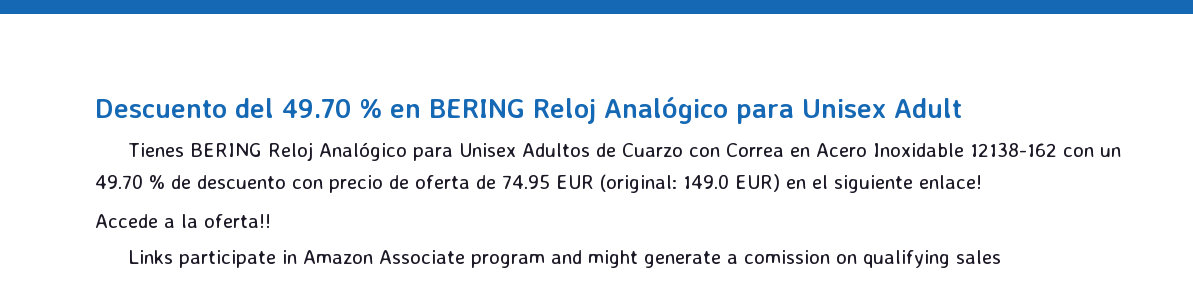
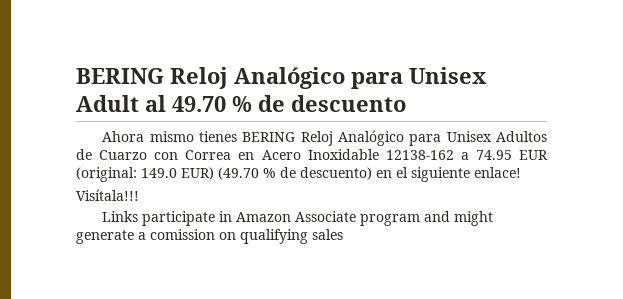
[95,98,421,118] Descuento del 49.70 % en -> (76, 76) none
[127,143,184,157] // Tienes -> [145,95,406,112] [102,131,238,142] al 49.70 % de descuento // Ahora mismo tienes
[1062,147,1121,157] [95,174,496,193] con un 49.70 % de descuento con precio de oferta de -> [460,152,469,160] a
(780, 183) none -> [218,167,372,180] (49.70 % de descuento)
[95,214,271,228] Accede a la oferta!! -> [76,189,139,201] Visítala!!!

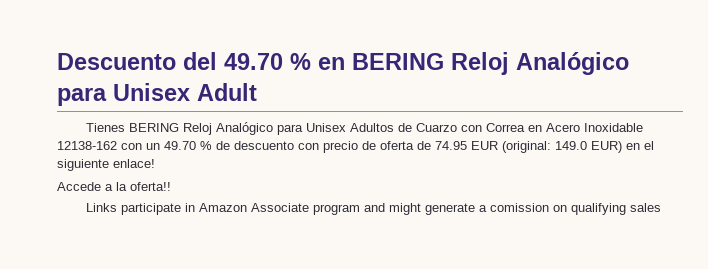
(76, 76) none -> [57,52,345,70] Descuento del 49.70 % en
[145,95,406,112] [102,131,238,142] al 49.70 % de descuento // Ahora mismo tienes -> [85,123,125,132] // Tienes
[460,152,469,160] a -> [121,141,431,153] con un 49.70 % de descuento con precio de oferta de
[218,167,372,180] (49.70 % de descuento) -> (622, 147) none
[76,189,139,201] Visítala!!! -> [57,182,171,191] Accede a la oferta!!

